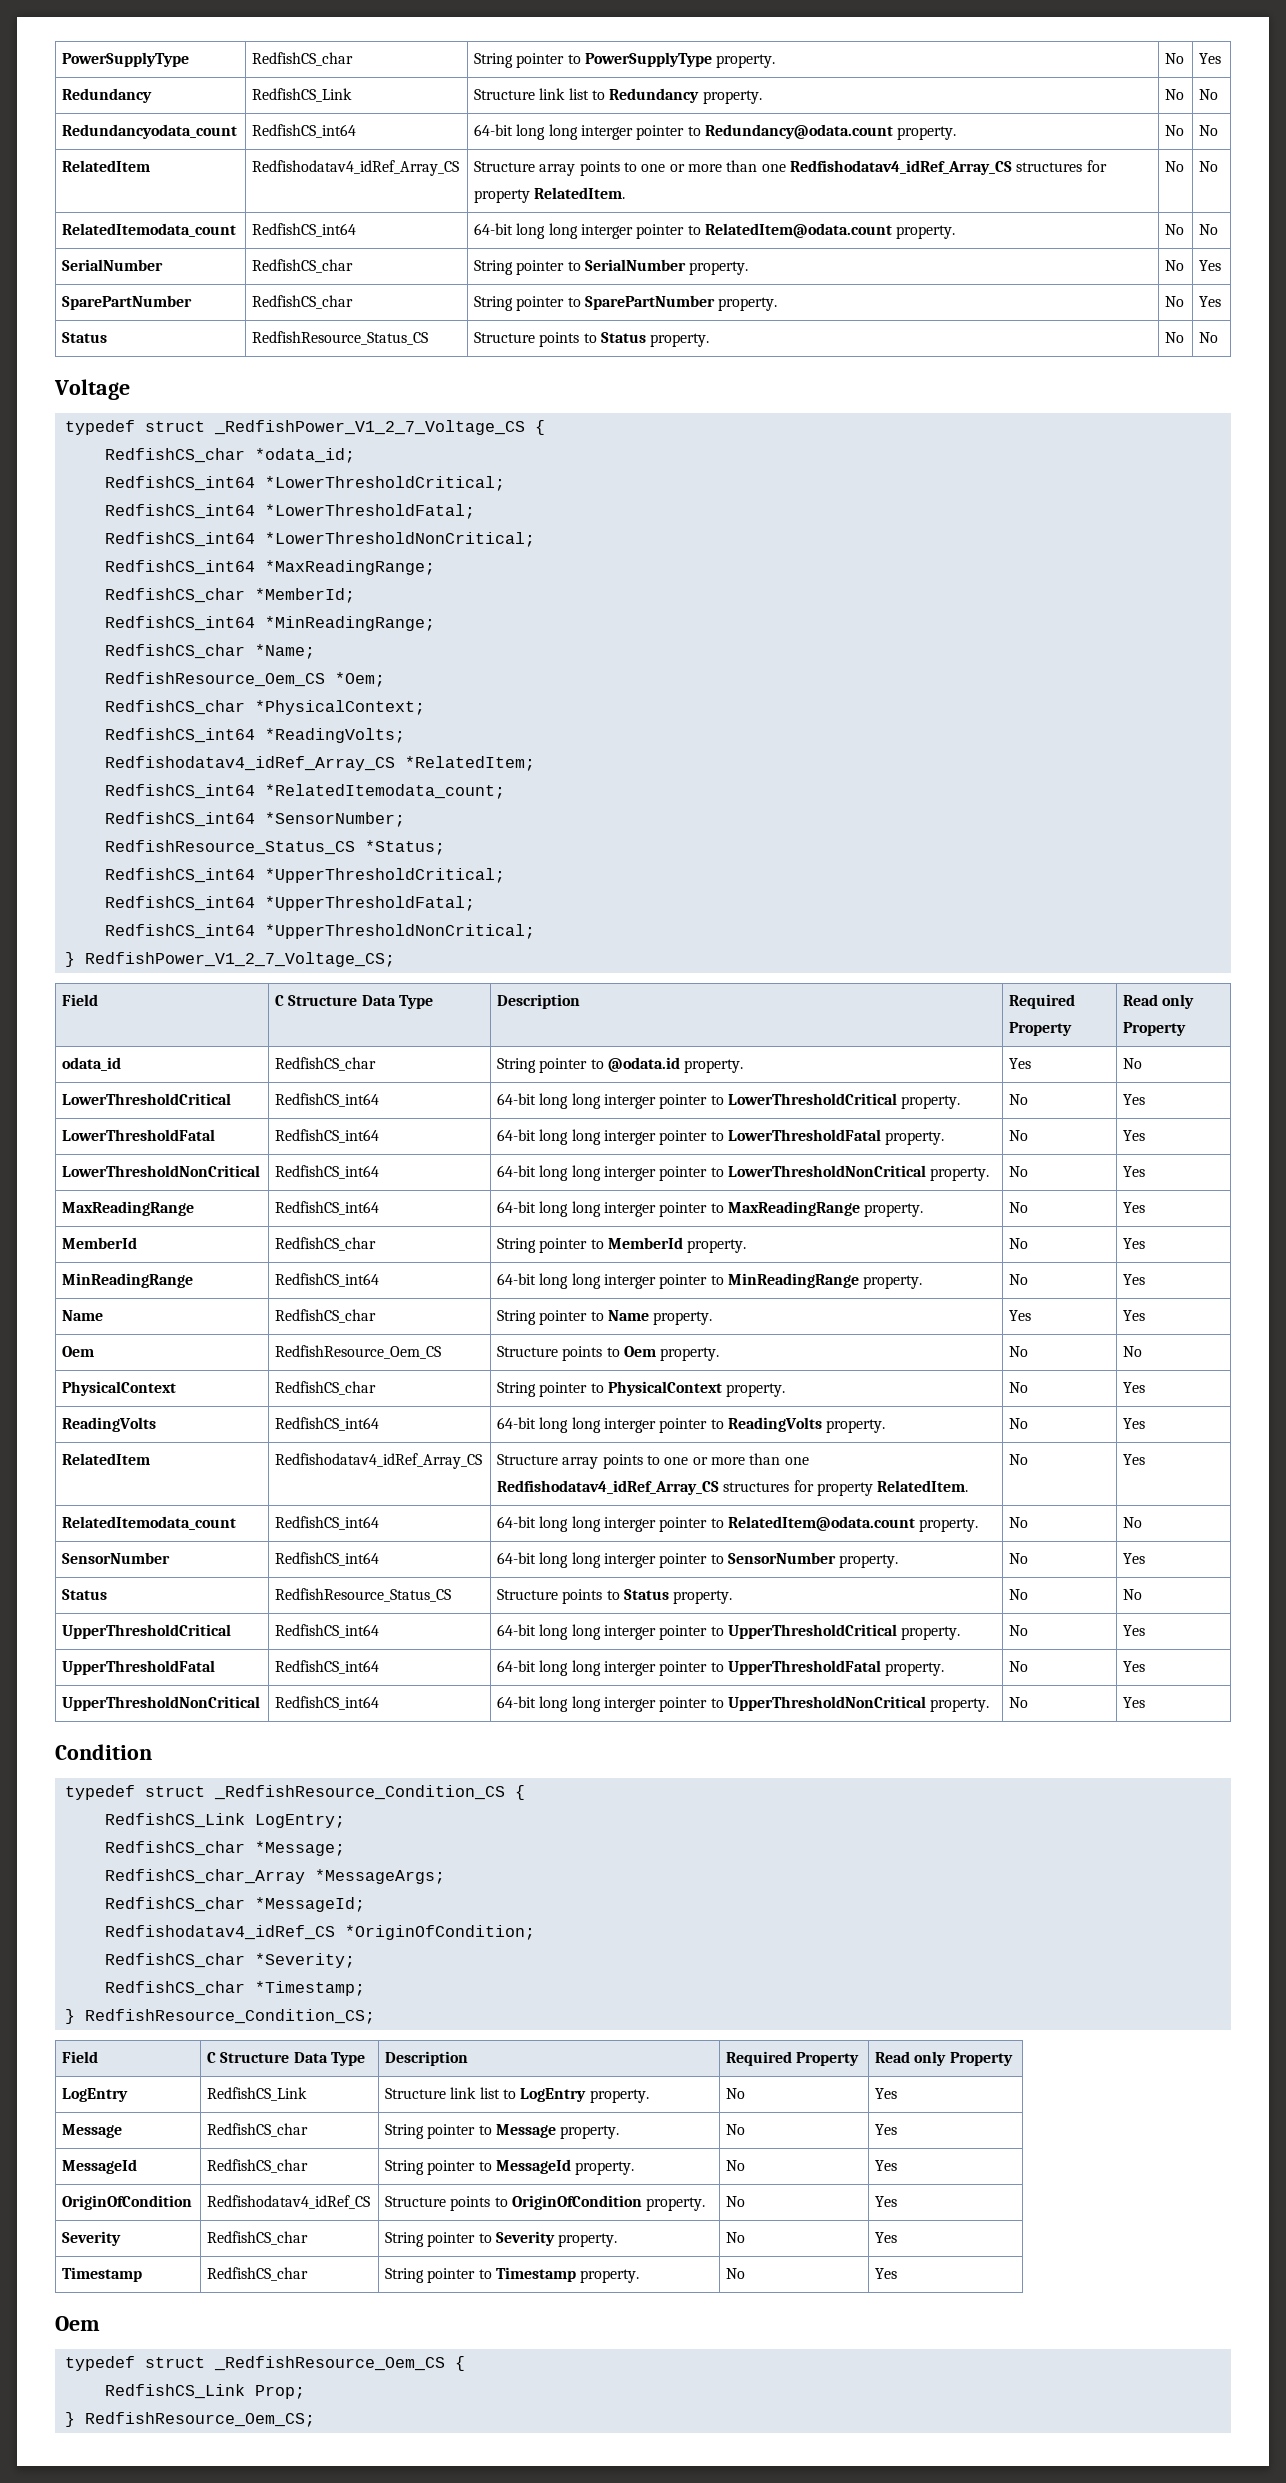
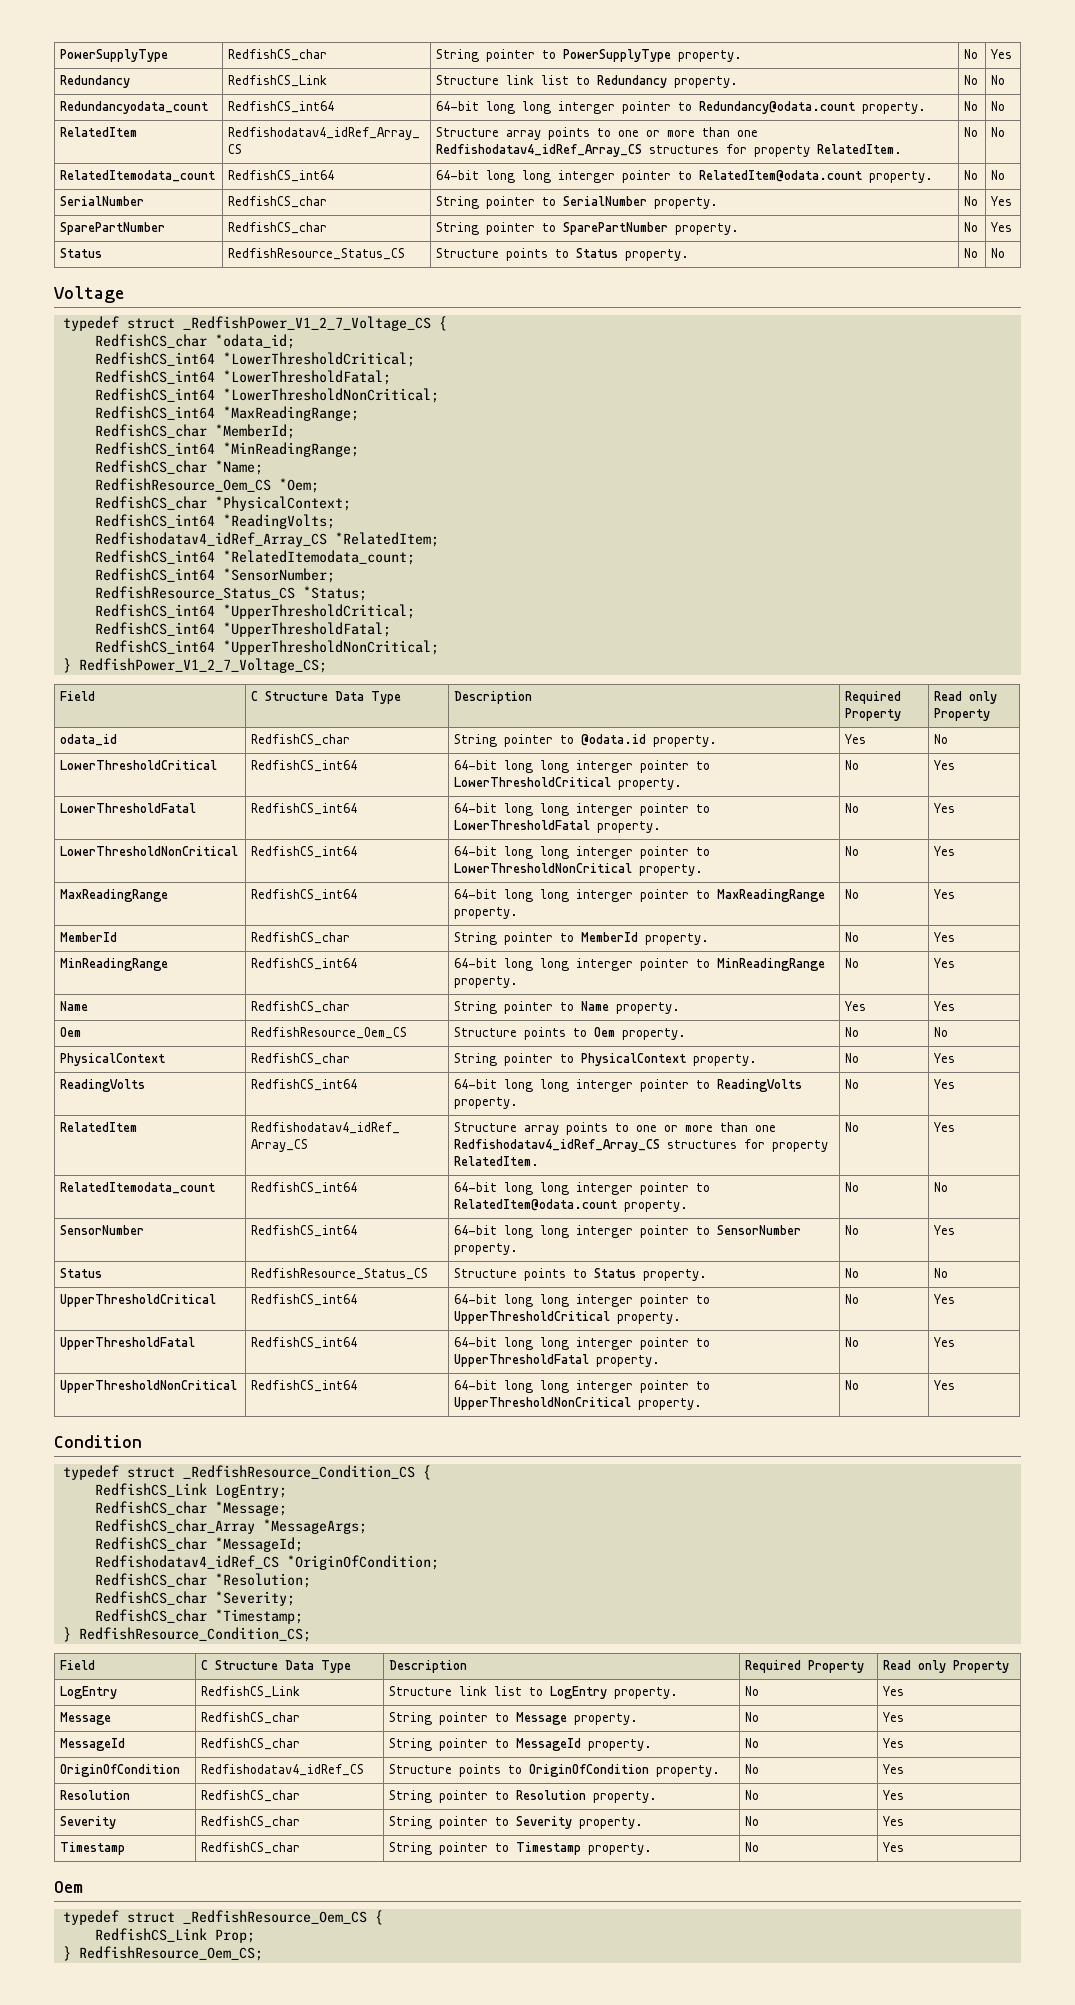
(535, 1932) none -> [94,1573,311,1588] // RedfishCS_char *Resolution;
(898, 2201) none -> [60,1790,131,1800] [201,1790,301,1802] [389,1790,658,1803] [745,1790,760,1800] [883,1790,905,1800] // Resolution | RedfishCS_char | String pointer to Resolution property. | No | Yes

